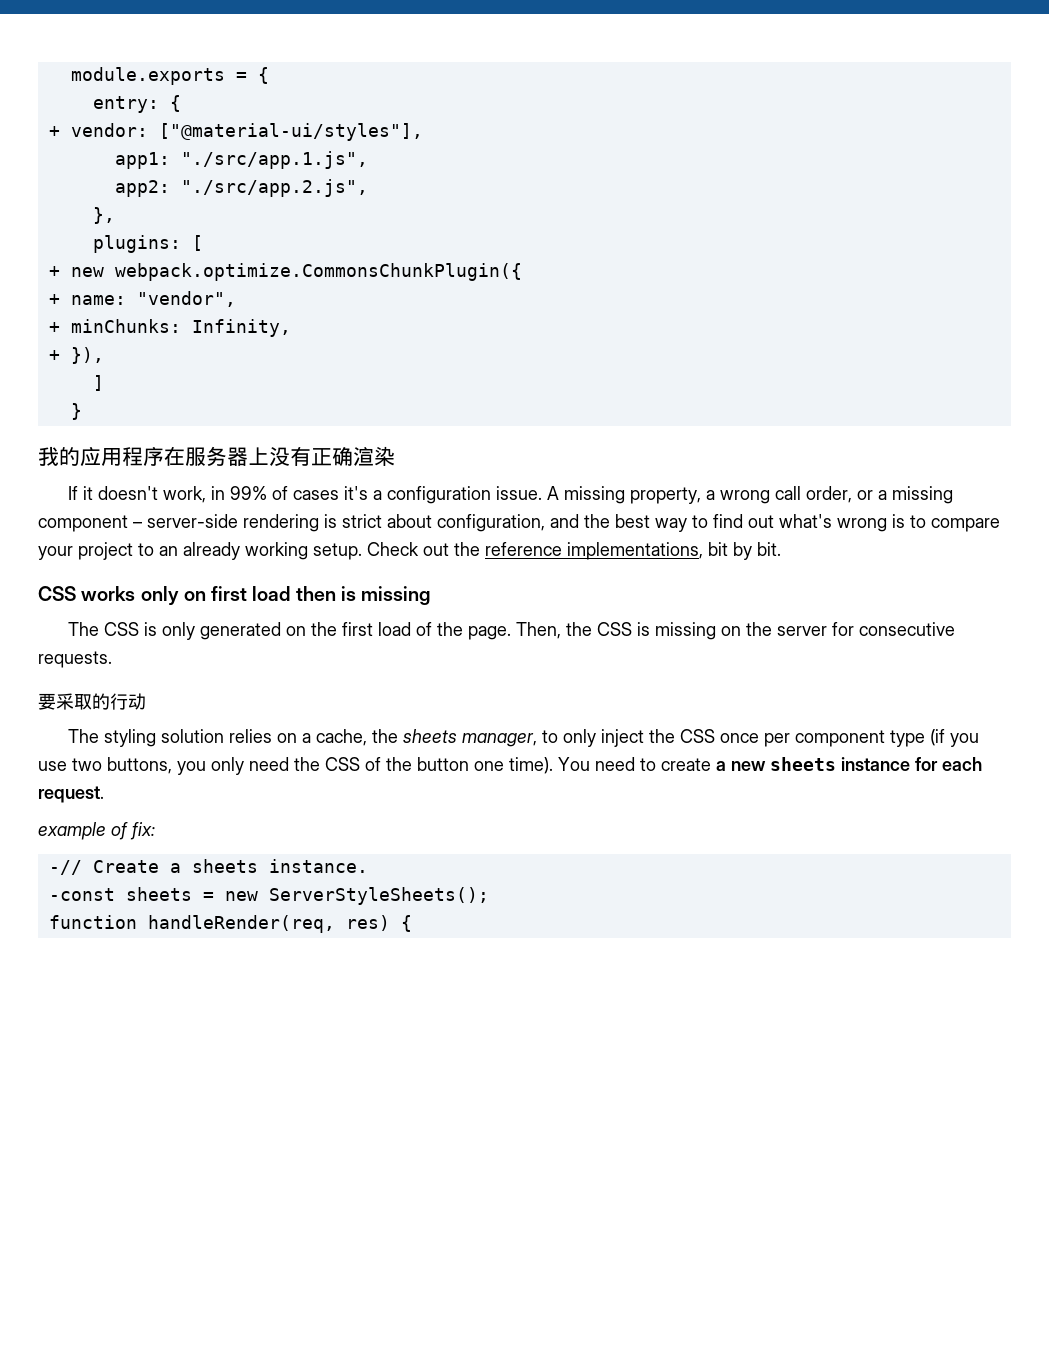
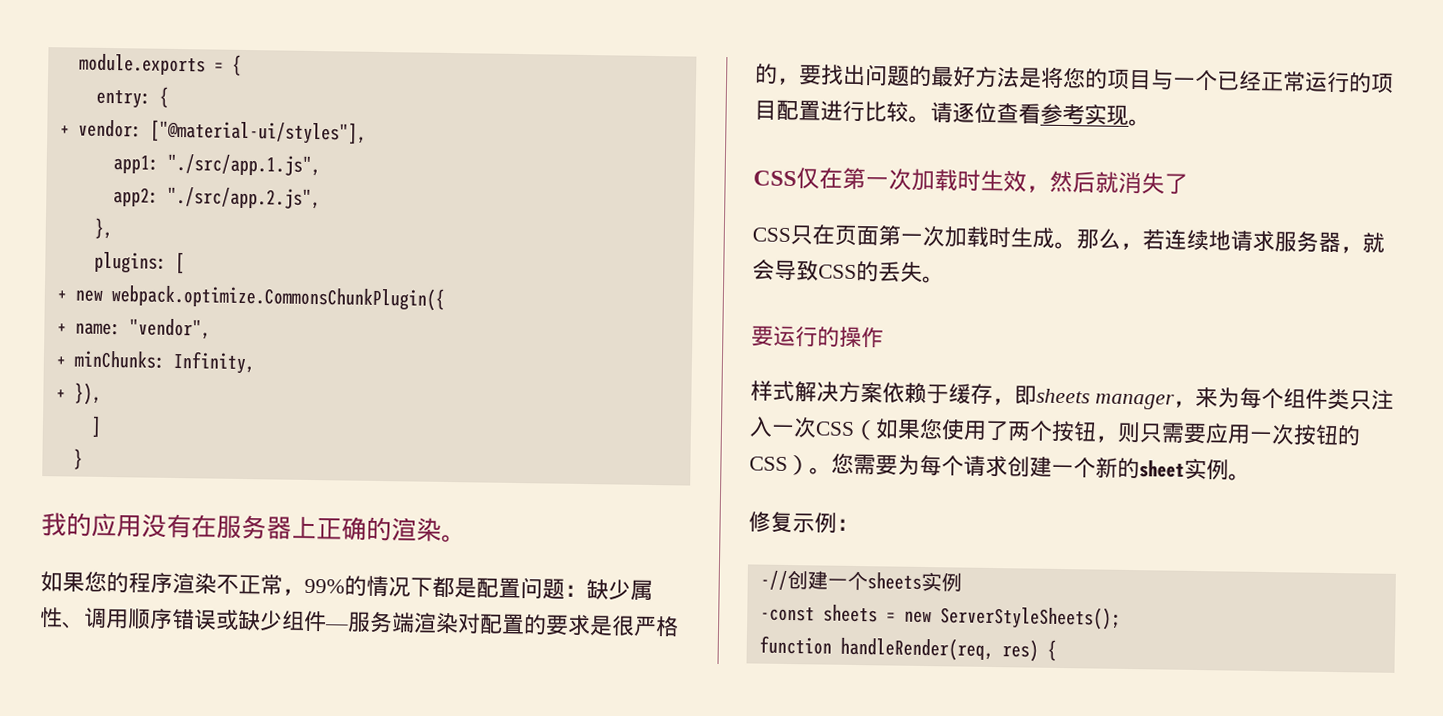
[122,446,164,466] 程序 -> [141,513,192,539] 没有
[269,446,395,466] [68,486,954,504] [38,514,1000,532] [38,542,781,560] [38,586,431,605] [68,622,956,640] [38,651,112,668] [38,693,146,710] [68,729,980,747] [38,757,982,775] [38,786,104,803] [38,822,155,840] [48,859,368,875] 没有正确渲染 // If it doesn't work, in 99% of cases it's a configuration issue. A missing property, a wrong call order, or a missing component – server-side rendering is strict about configuration, and the best way to find out what's wrong is to compare your project to an already working setup. Check out the reference implementations, bit by bit. // CSS works only on first load then is missing // The CSS is only generated on the first load of the page. Then, the CSS is missing on the server for consecutive requests. // 要采取的行动 // The styling solution relies on a cache, the sheets manager, to only inject the CSS once per component type (if you use two buttons, you only need the CSS of the button one time). You need to create a new sheets instance for each request. // example of fix: // -// Create a sheets instance. -> [316,516,467,543] [40,570,653,602] [39,607,679,637] [755,63,1394,94] [754,99,1151,127] [753,167,1188,195] [752,224,1385,254] [752,259,945,284] [751,325,884,348] [750,380,1394,410] [749,416,1361,446] [749,452,1251,481] [748,511,859,534] [759,569,962,592] 正确的渲染。 // 如果您的程序渲染不正常，99%的情况下都是配置问题：缺少属性、调用顺序错误或缺少组件—服务端渲染对配置的要求是很严格的，要找出问题的最好方法是将您的项目与一个已经正常运行的项目配置进行比较。请逐位查看参考实现。 // CSS仅在第一次加载时生效，然后就消失了 // CSS只在页面第一次加载时生成。那么，若连续地请求服务器，就会导致CSS的丢失。 // 要运行的操作 // 样式解决方案依赖于缓存，即sheets manager，来为每个组件类只注入一次CSS（如果您使用了两个按钮，则只需要应用一次按钮的CSS）。您需要为每个请求创建一个新的sheet实例。 // 修复示例： // -//创建一个sheets实例

